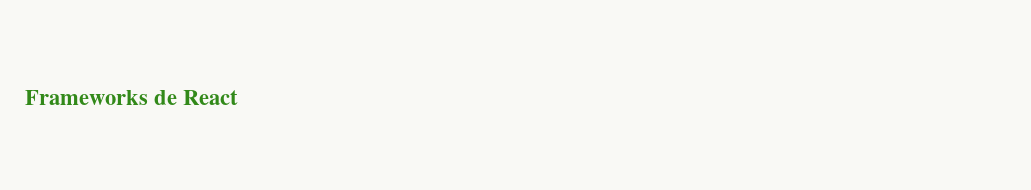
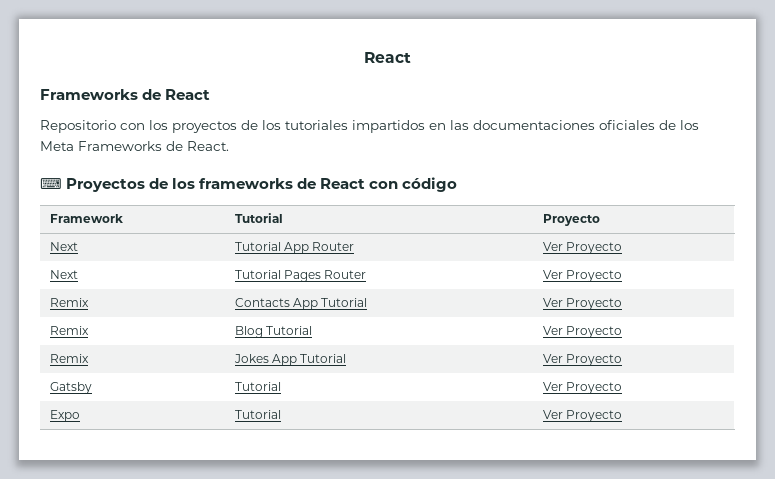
(25, 97) none -> [364,52,411,63] React //
(239, 97) none -> [40,120,699,133] [40,141,229,151] [40,177,458,192] [49,214,123,223] [234,213,283,223] [542,214,600,226] [49,242,78,251] [234,242,355,254] [542,242,623,254] [49,270,78,279] [234,270,367,282] [542,270,623,282] [49,298,89,307] [234,298,368,310] [542,298,623,310] [49,326,89,335] [234,326,313,338] [542,326,623,338] [49,354,89,363] [233,354,347,366] [542,354,623,366] [49,382,92,394] [234,382,281,391] [542,382,623,394] [49,410,80,422] [234,410,281,419] [542,410,623,422] // Repositorio con los proyectos de los tutoriales impartidos en las documentaciones oficiales de los Meta Frameworks de React. // ⌨ Proyectos de los frameworks de React con código // Framework | Tutorial | Proyecto // Next | Tutorial App Router | Ver Proyecto // Next | Tutorial Pages Router | Ver Proyecto // Remix | Contacts App Tutorial | Ver Proyecto // Remix | Blog Tutorial | Ver Proyecto // Remix | Jokes App Tutorial | Ver Proyecto // Gatsby | Tutorial | Ver Proyecto // Expo | Tutorial | Ver Proyecto

